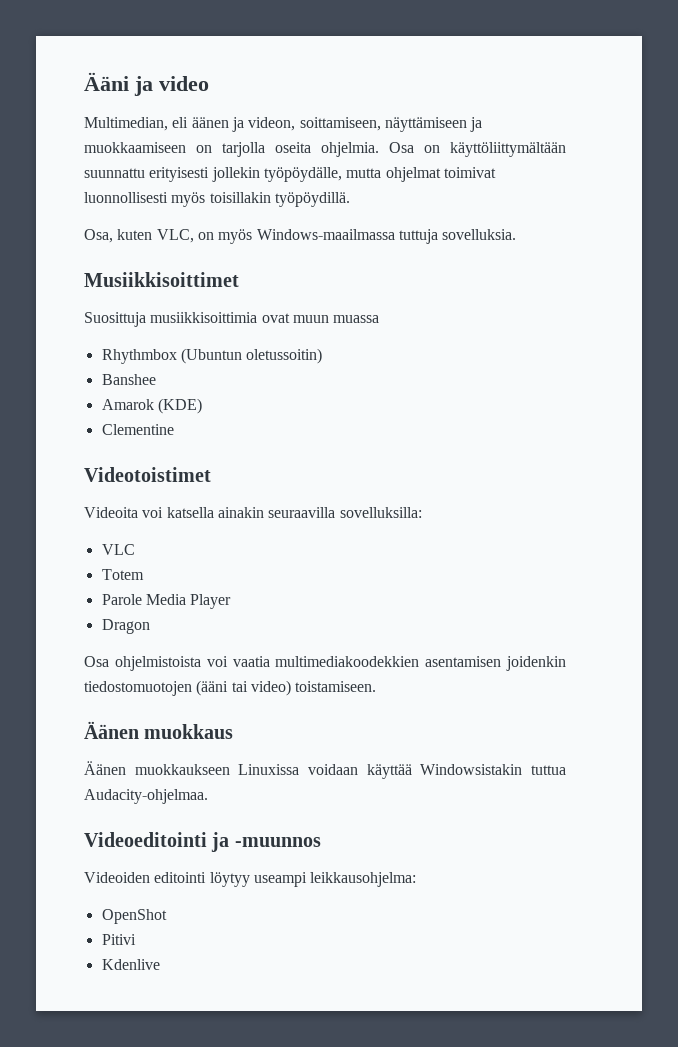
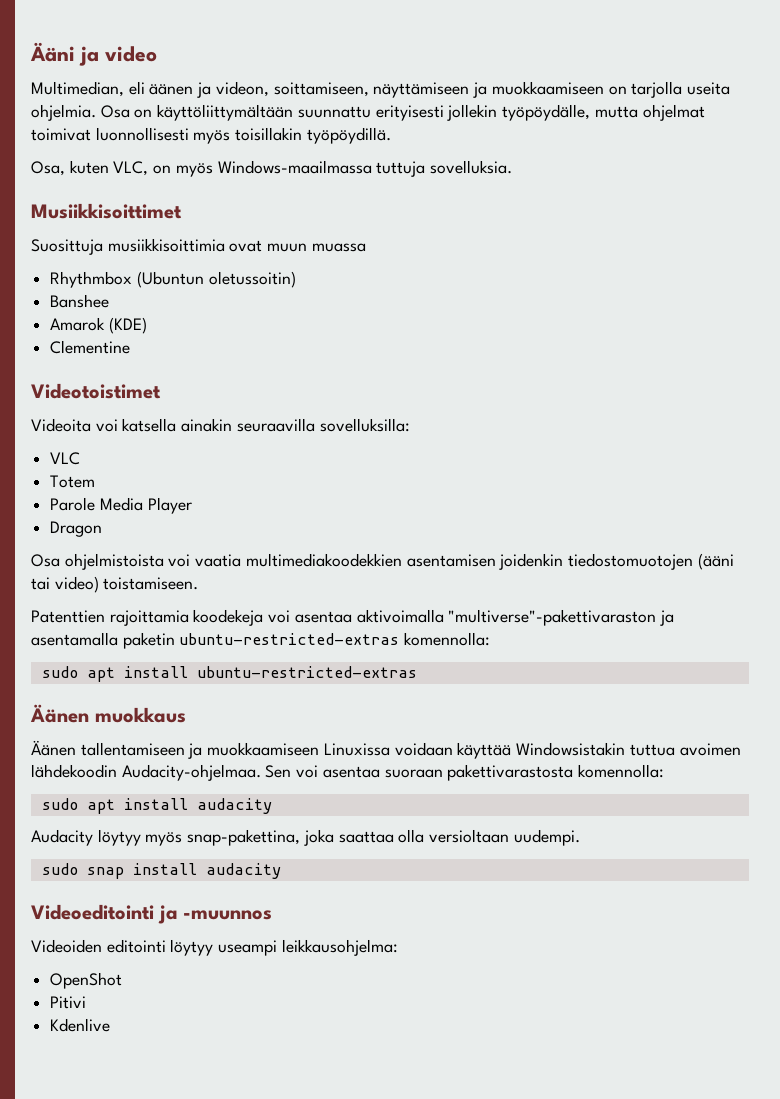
[275,142,311,153] oseita -> [686,82,730,95] useita
(377, 686) none -> [31,609,675,626] [31,632,491,649] [41,666,417,682] // Patenttien rajoittamia koodekeja voi asentaa aktivoimalla "multiverse"-pakettivaraston ja asentamalla paketin ubuntu-restricted-extras komennolla: // sudo apt install ubuntu-restricted-extras
[134,764,230,775] muokkaukseen -> [80,742,320,759] tallentamiseen ja muokkaamiseen
(567, 770) none -> [679,743,741,756] [31,764,117,778] avoimen lähdekoodin
(208, 796) none -> [265,764,665,781] [41,798,272,814] [31,829,580,846] [41,863,281,879] Sen voi asentaa suoraan pakettivarastosta komennolla: // sudo apt install audacity // Audacity löytyy myös snap-pakettina, joka saattaa olla versioltaan uudempi. // sudo snap install audacity

